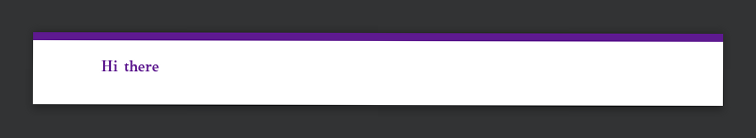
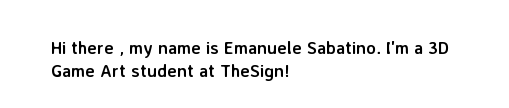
(160, 66) none -> [119,41,449,58] [51,64,290,81] , my name is Emanuele Sabatino. I'm a 3D Game Art student at TheSign!

